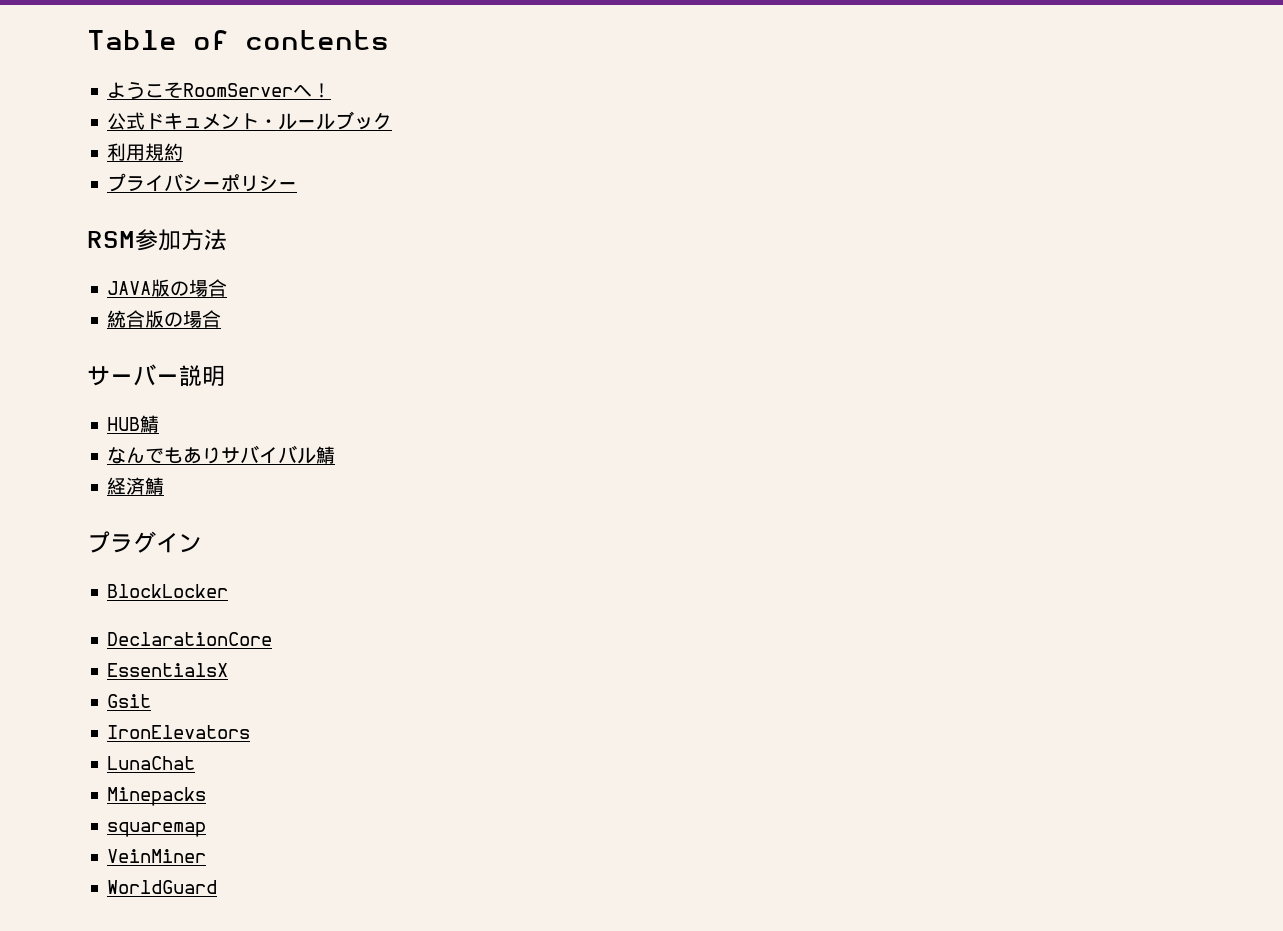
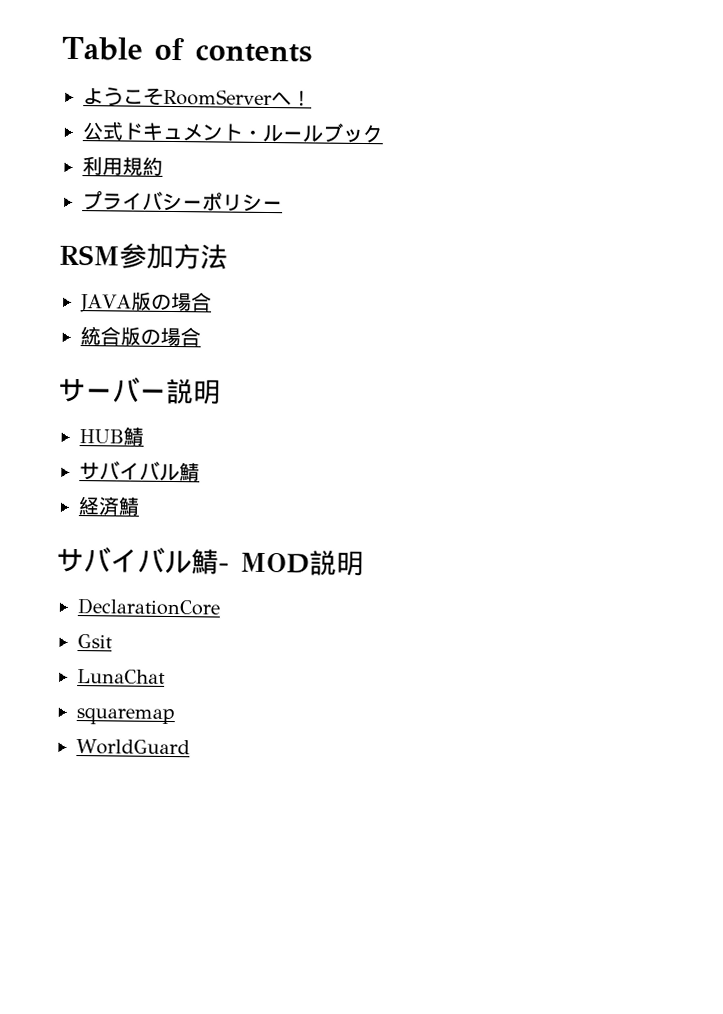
[107,447,222,464] なんでもあり -> (144, 436) none
[87,531,202,553] [107,584,229,598] プラグイン // BlockLocker -> [56,547,364,577] サバイバル鯖- MOD説明
[107,663,229,677] // EssentialsX -> (221, 607) none
[107,725,251,739] // IronElevators -> (113, 641) none
[107,787,207,806] // Minepacks -> (166, 676) none
[107,849,207,863] // VeinMiner -> (175, 716) none

